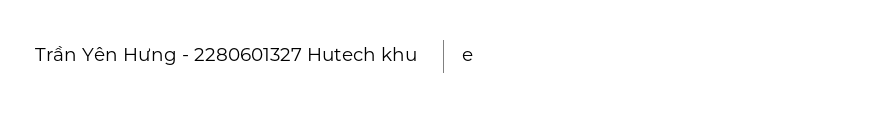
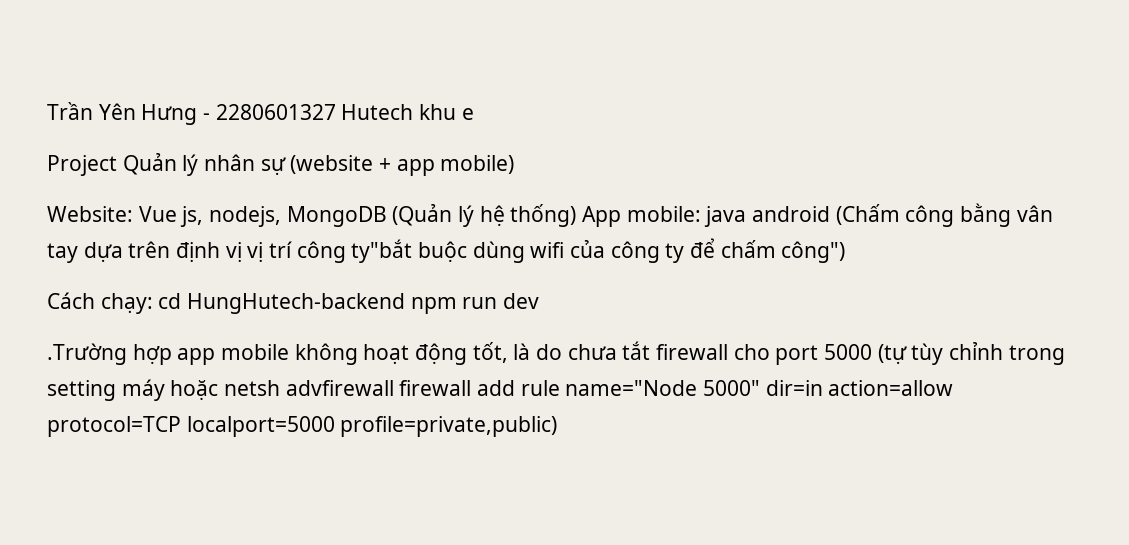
(473, 56) none -> [47,153,515,176] [47,203,1053,227] [47,238,846,263] [47,292,540,314] [47,341,1065,365] [47,379,954,401] [47,416,558,437] // Project Quản lý nhân sự (website + app mobile) // Website: Vue js, nodejs, MongoDB (Quản lý hệ thống) App mobile: java android (Chấm công bằng vân tay dựa trên định vị vị trí công ty"bắt buộc dùng wifi của công ty để chấm công") // Cách chạy: cd HungHutech-backend npm run dev // .Trường hợp app mobile không hoạt động tốt, là do chưa tắt firewall cho port 5000 (tự tùy chỉnh trong setting máy hoặc netsh advfirewall firewall add rule name="Node 5000" dir=in action=allow protocol=TCP localport=5000 profile=private,public)

